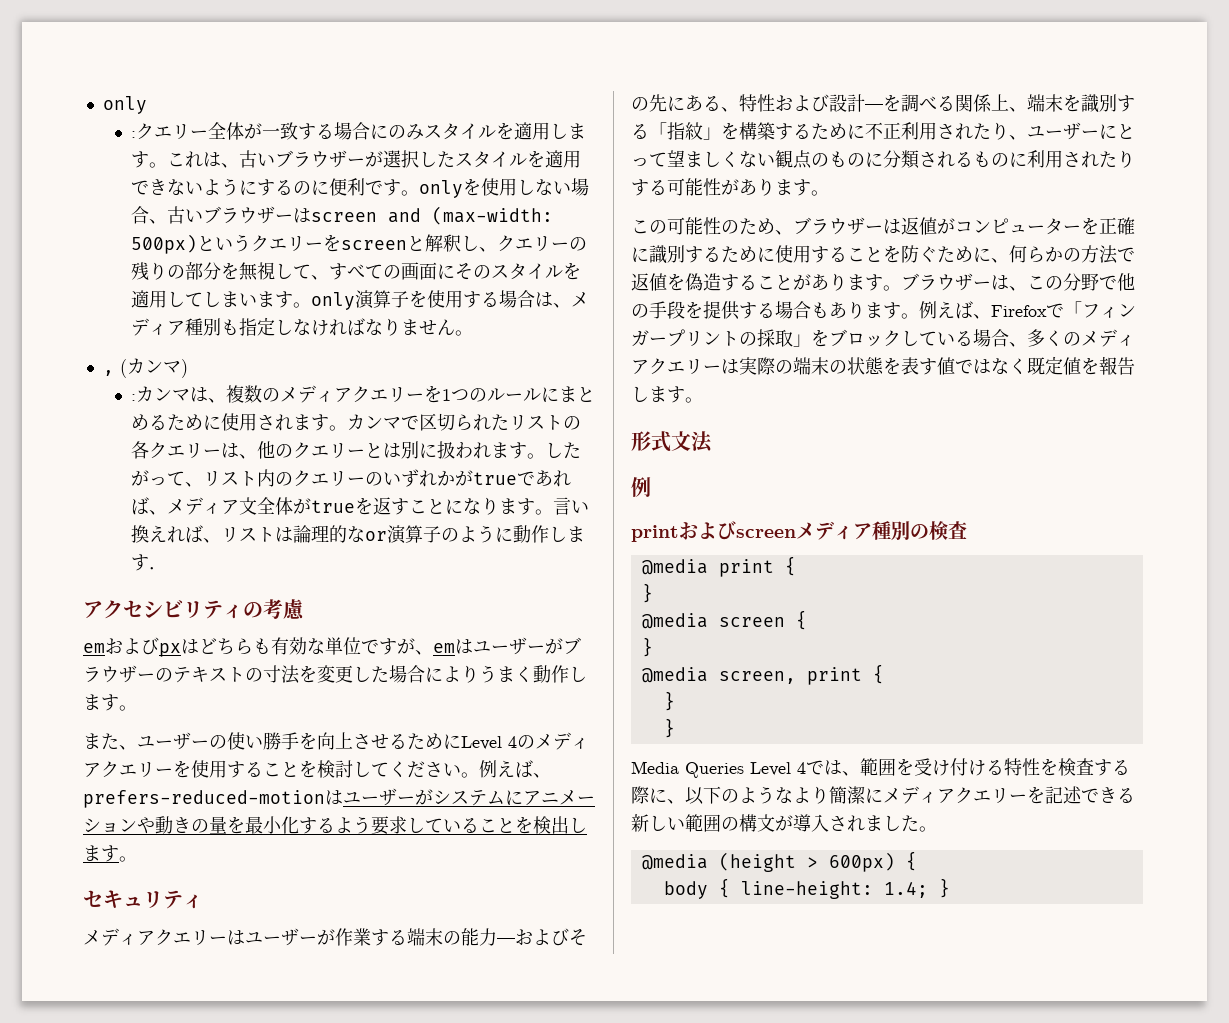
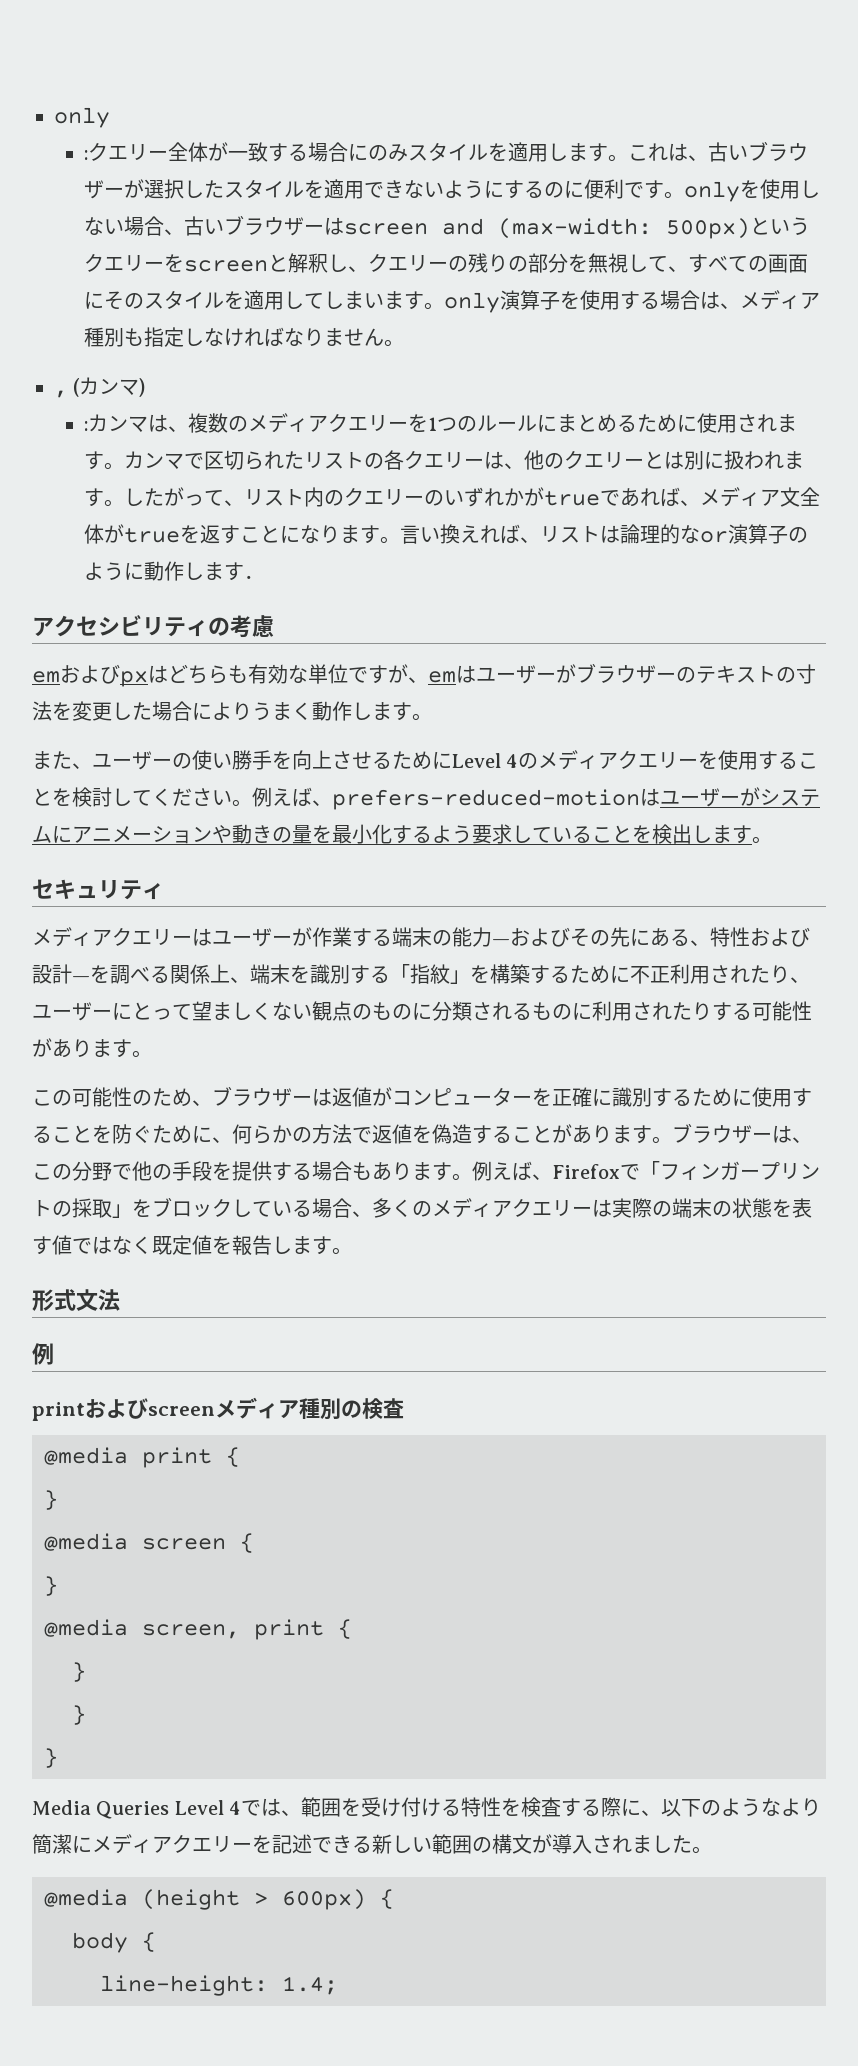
(675, 728) none -> [44,1748,58,1768] // }
(730, 888) none -> (156, 1942) //
[938,878,950,898] } -> (338, 1985) none

